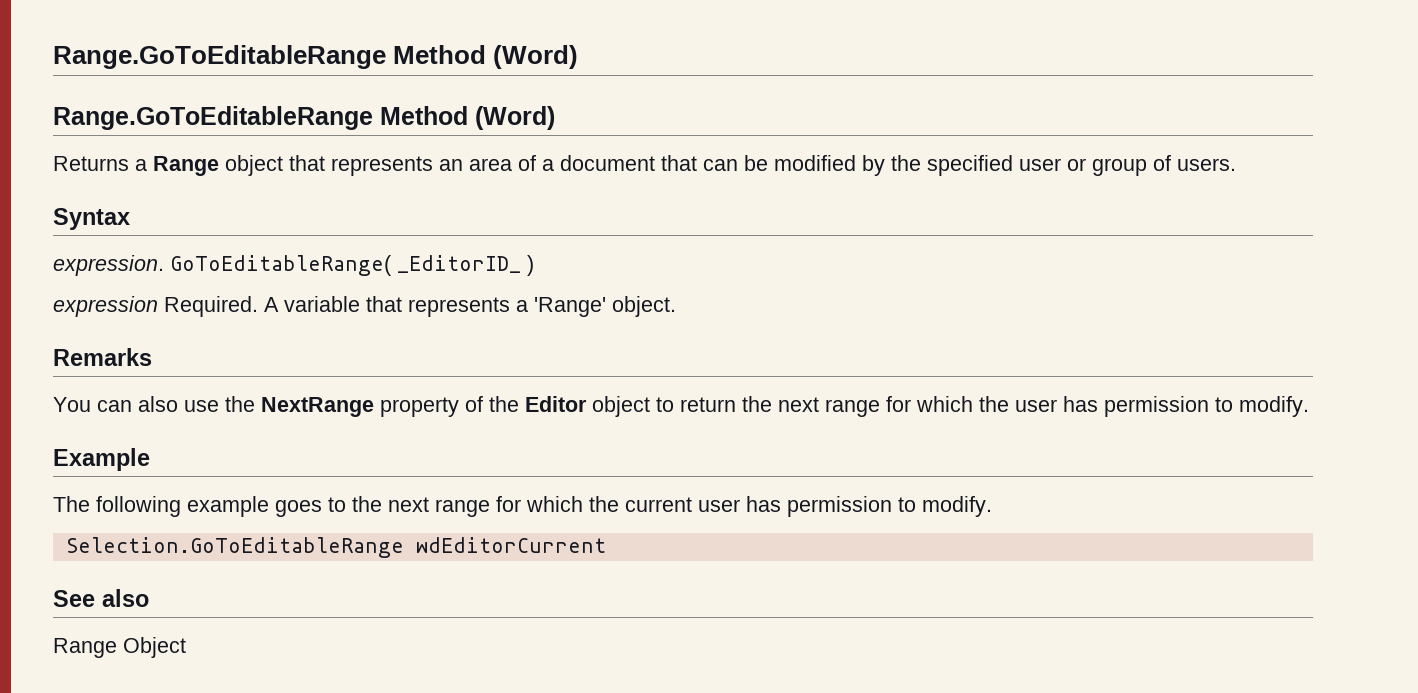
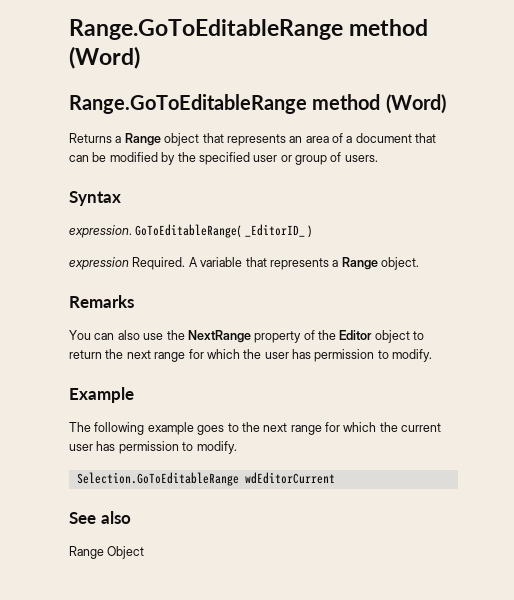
[53,45,487,69] Range.GoToEditableRange Method -> [69,19,429,40] Range.GoToEditableRange method
[380,106,468,125] Method -> [312,94,381,110] method
[534,297,606,317] 'Range' -> [341,257,378,270] Range

